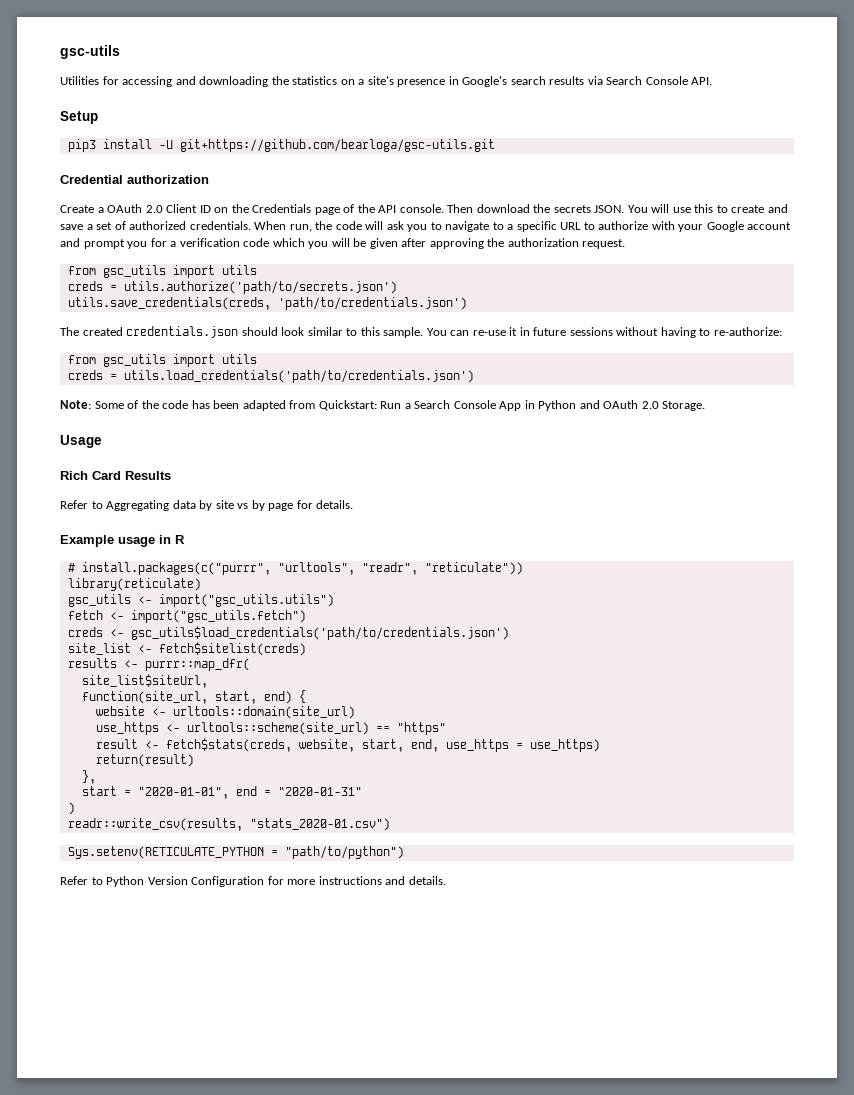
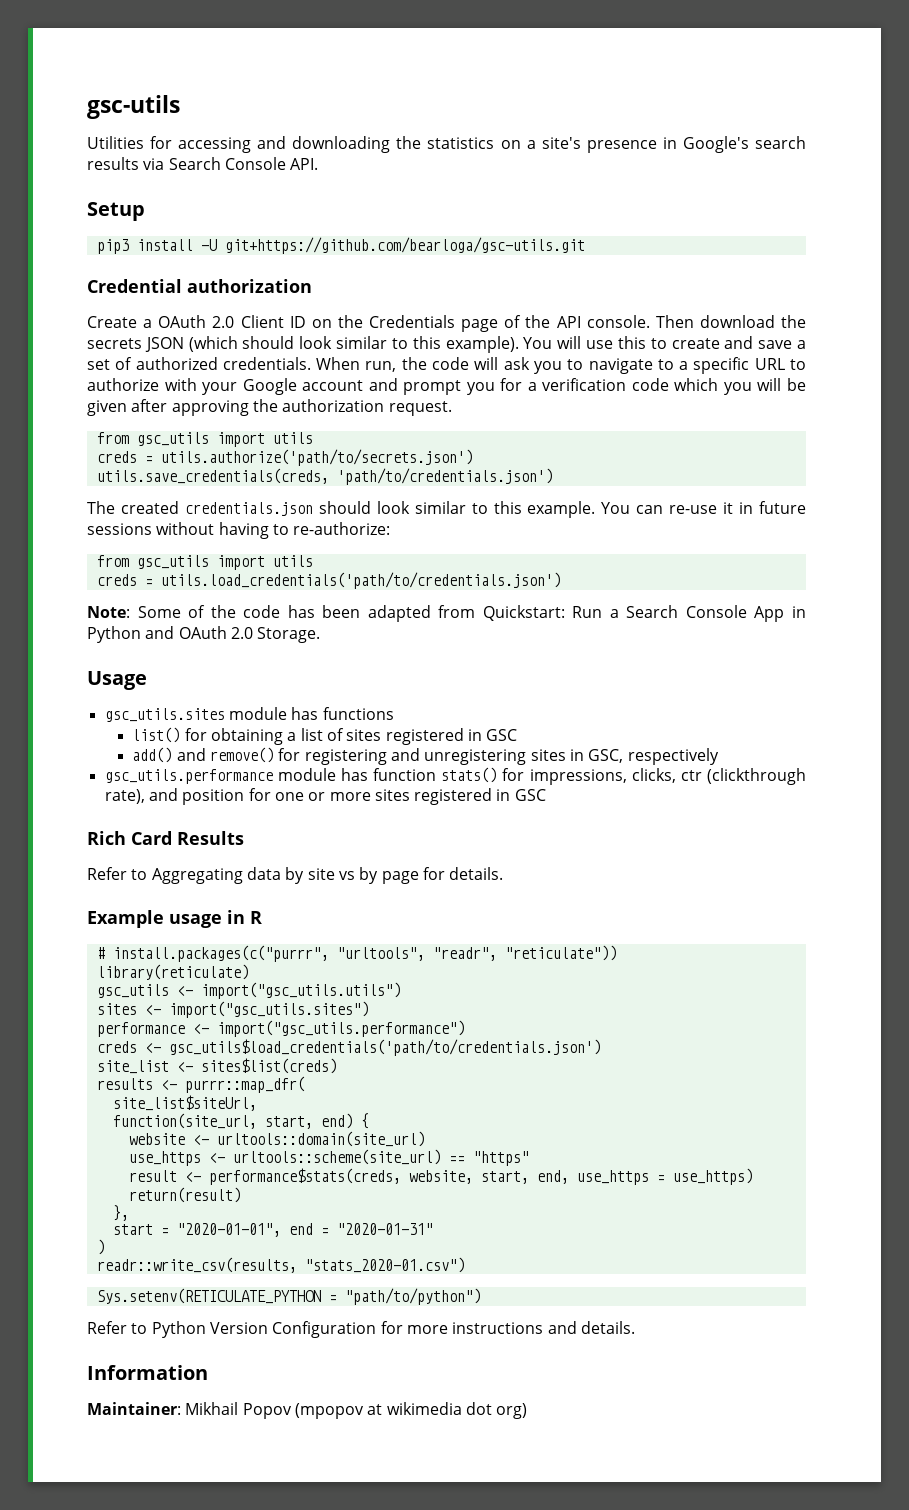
[594,205,625,213] JSON. -> [144,336,519,353] JSON (which should look similar to this example).
[383,327,424,338] sample. -> [527,501,596,518] example.
(102, 441) none -> [104,707,394,722] [132,727,518,745] [132,747,719,765] [104,767,807,785] [104,788,546,805] // gsc_utils.sites module has functions // list() for obtaining a list of sites registered in GSC // add() and remove() for registering and unregistering sites in GSC, respectively // gsc_utils.performance module has function stats() for impressions, clicks, ctr (clickthrough rate), and position for one or more sites registered in GSC
[67,610,306,623] fetch <- import("gsc_utils.fetch") -> [96,1001,369,1018] [96,1020,465,1037] sites <- import("gsc_utils.sites") // performance <- import("gsc_utils.performance")
[158,642,306,656] fetch$sitelist(creds) -> [200,1058,337,1074] sites$list(creds)
[165,738,292,752] fetch$stats(creds, -> [208,1168,401,1185] performance$stats(creds,
(446, 880) none -> [87,1365,208,1380] [87,1402,528,1419] // Information // Maintainer: Mikhail Popov (mpopov at wikimedia dot org)

